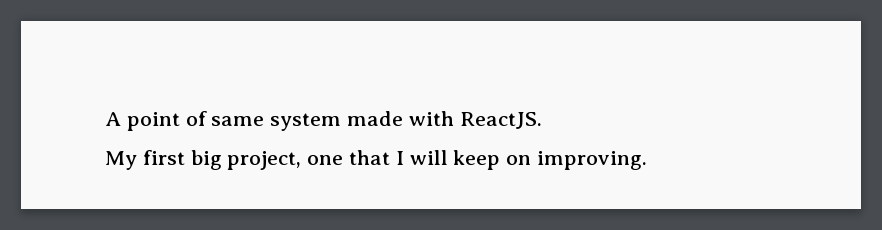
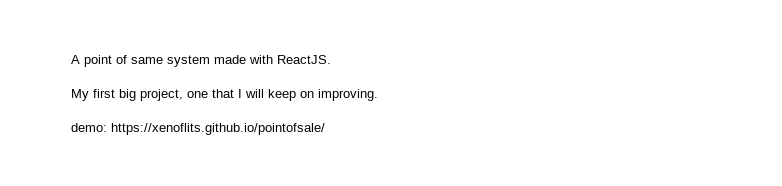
(648, 160) none -> [71,123,325,135] // demo: https://xenoflits.github.io/pointofsale/

